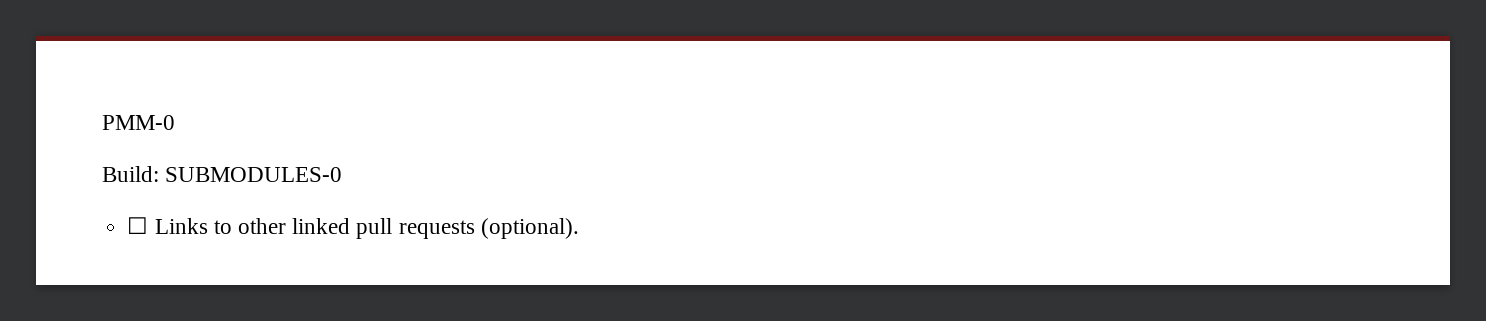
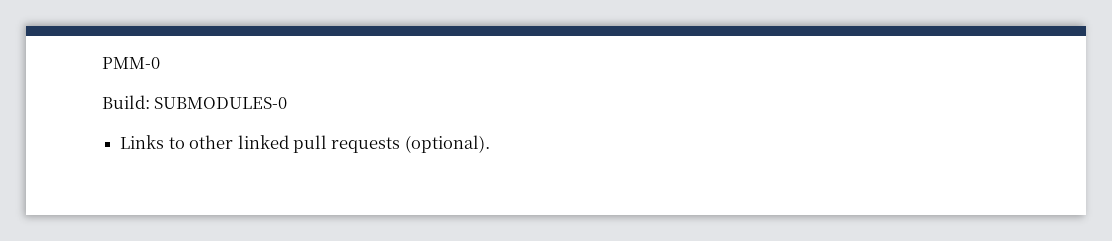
[127,217,149,234] ☐ -> (288, 103) none

